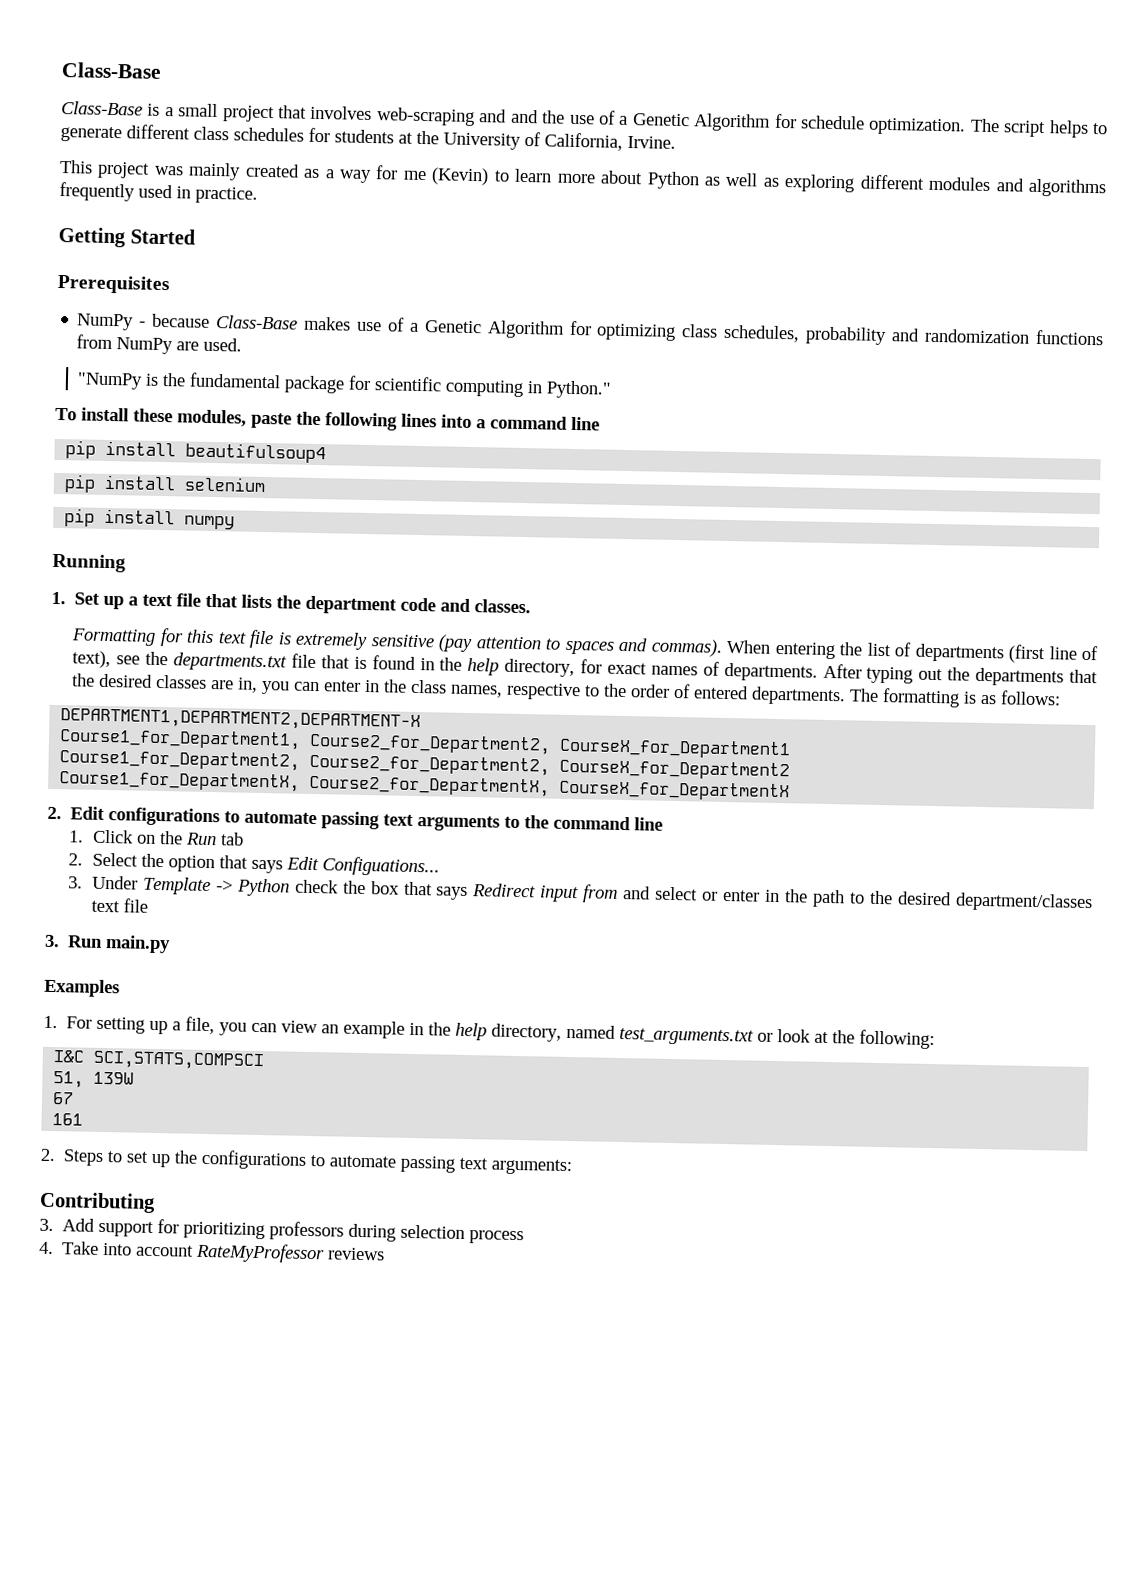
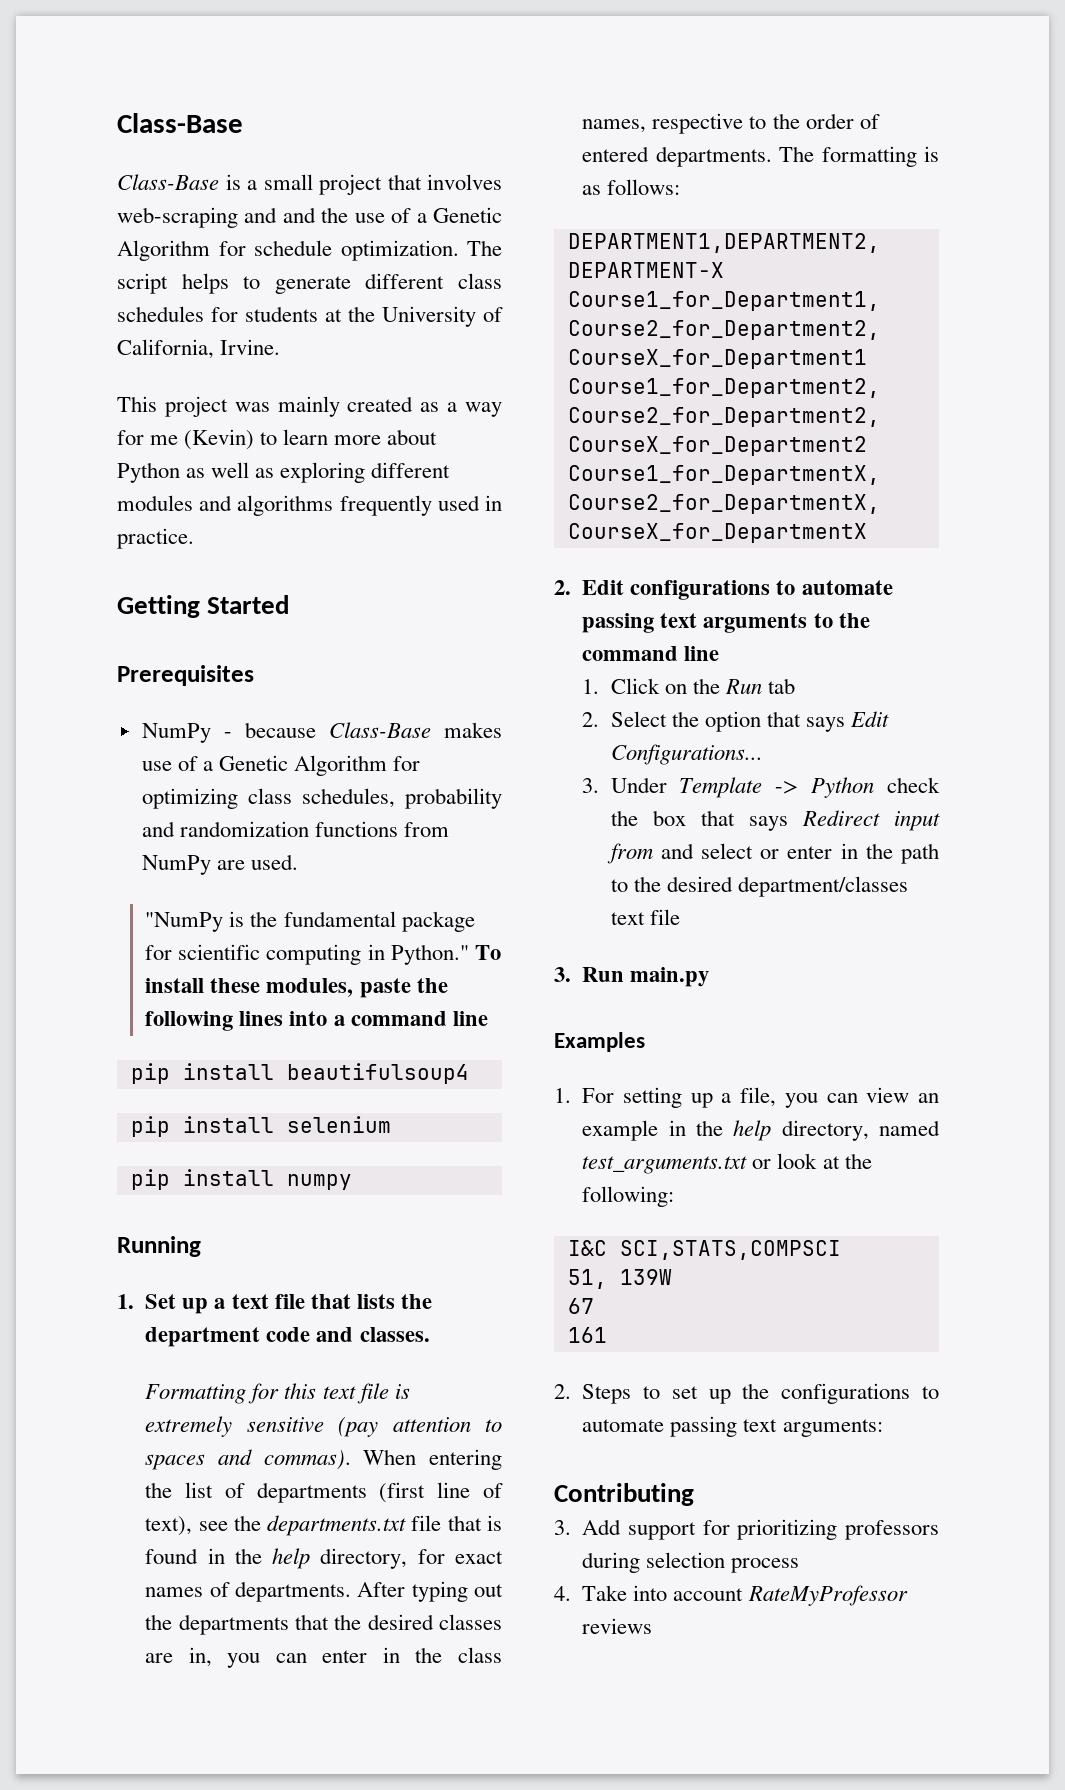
(613, 389) // -> (469, 954) none
[321,856,440,877] Configuations... -> [610,744,763,765] Configurations...

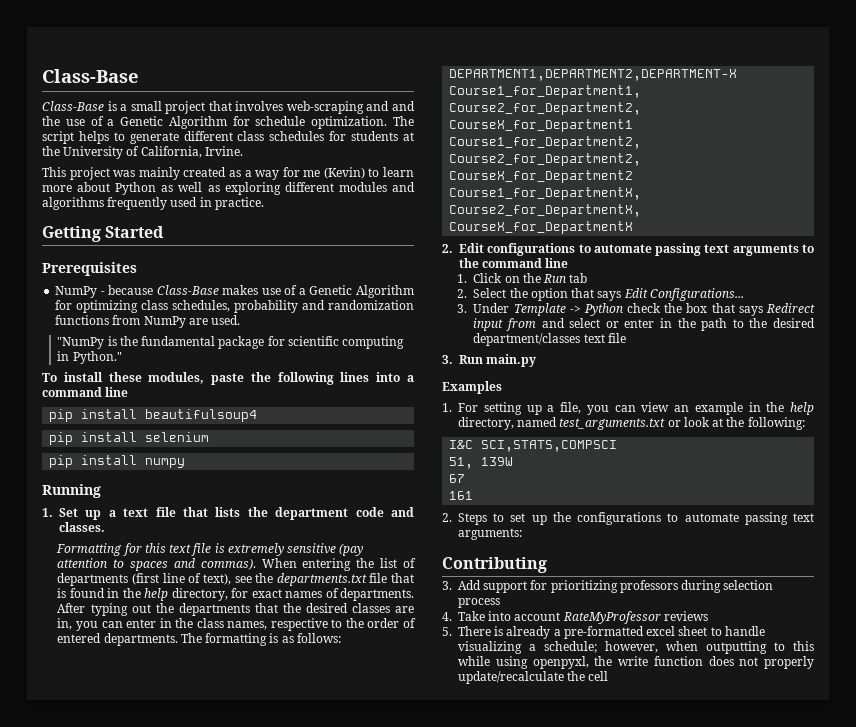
(469, 954) none -> (122, 357) //
(653, 1626) none -> [442,626,765,639] [458,641,814,654] [458,656,814,669] [458,671,609,684] // 5. There is already a pre-formatted excel sheet to handle visualizing a schedule; however, when outputting to this while using openpyxl, the write function does not properly update/recalculate the cell

